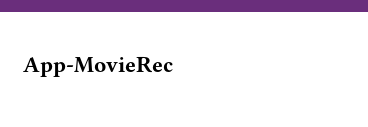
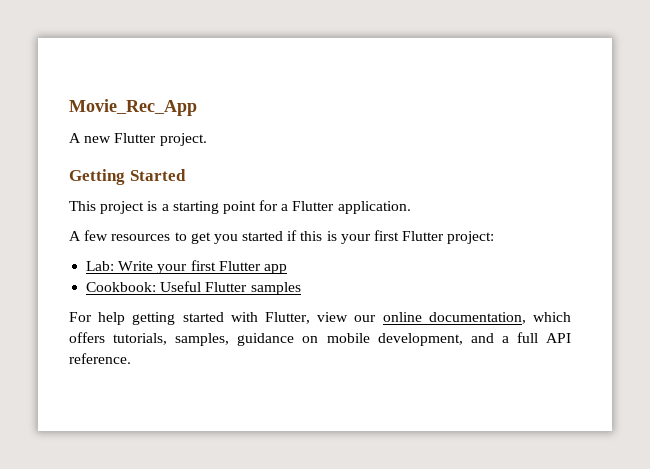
[23,56,173,77] App-MovieRec -> [69,99,197,116] [69,133,207,146] [69,169,186,185] [69,200,411,214] [69,230,495,244] [86,260,287,274] [86,281,301,295] [69,312,571,325] [69,332,572,346] [69,353,131,364] Movie_Rec_App // A new Flutter project. // Getting Started // This project is a starting point for a Flutter application. // A few resources to get you started if this is your first Flutter project: // Lab: Write your first Flutter app // Cookbook: Useful Flutter samples // For help getting started with Flutter, view our online documentation, which offers tutorials, samples, guidance on mobile development, and a full API reference.

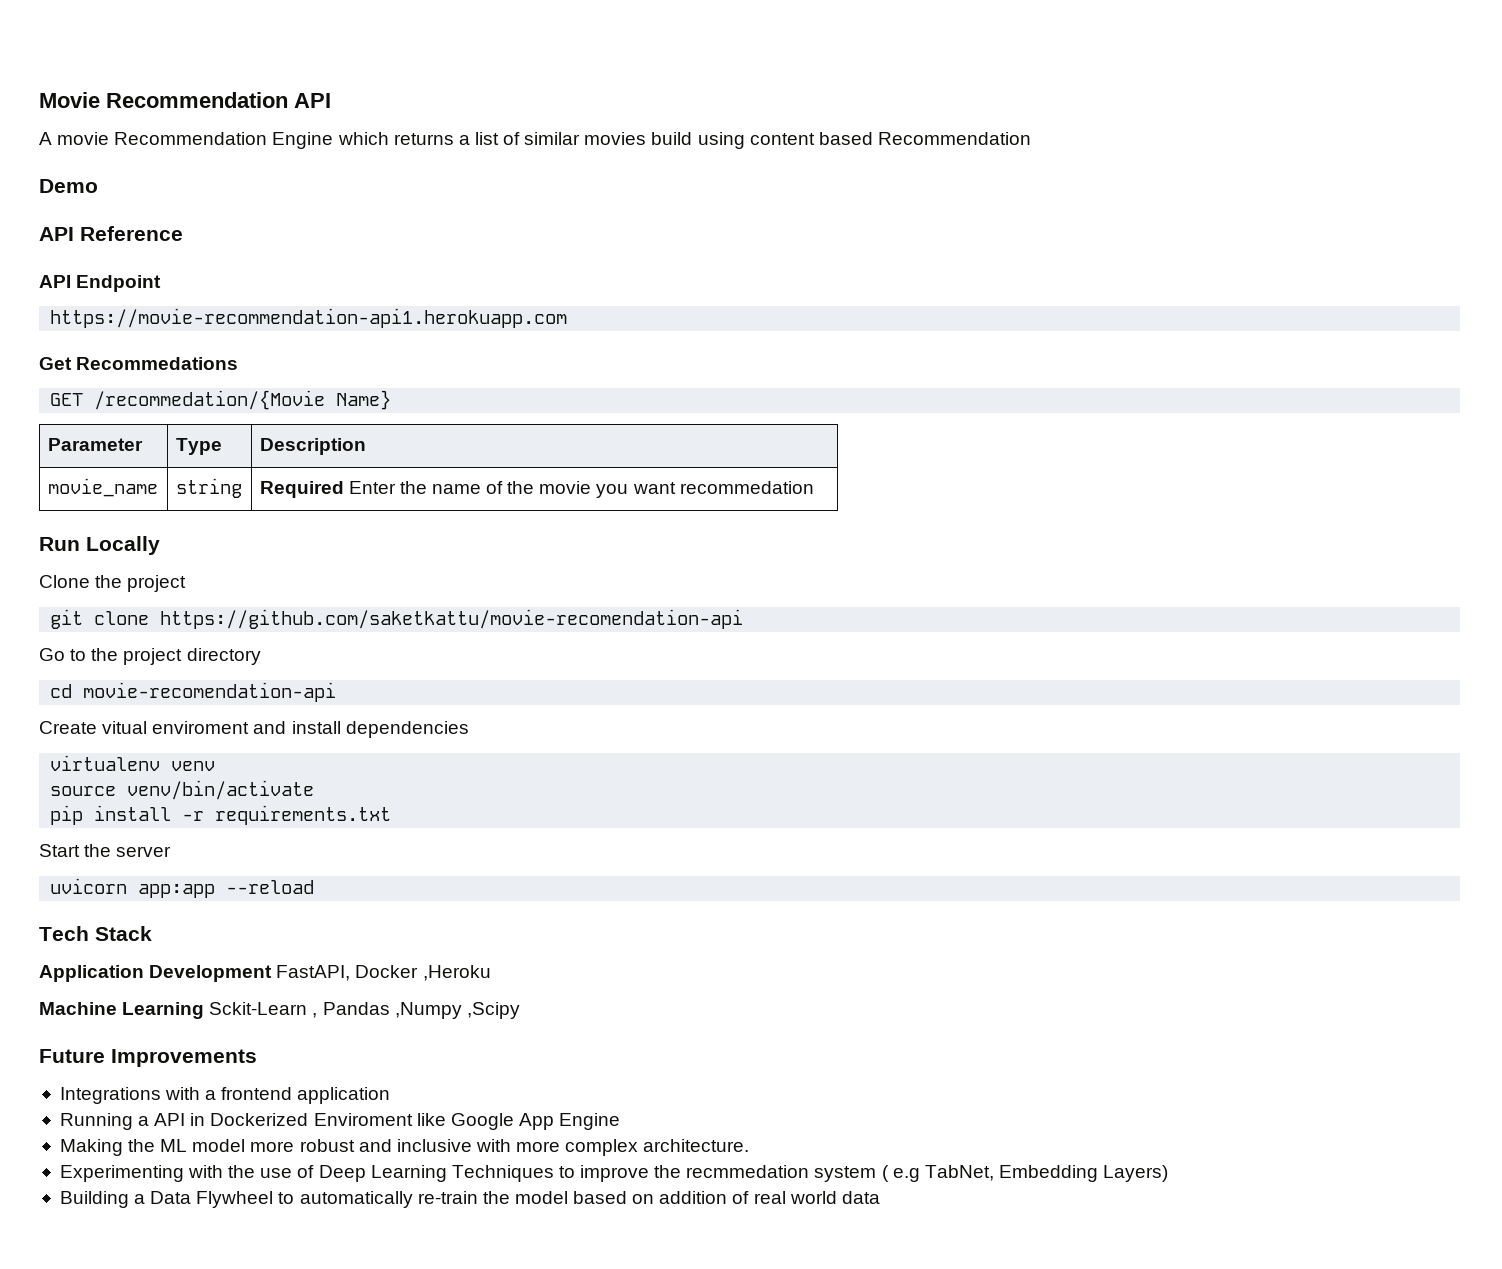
[69,99,197,116] [69,133,207,146] [69,169,186,185] [69,200,411,214] [69,230,495,244] [86,260,287,274] [86,281,301,295] [69,312,571,325] [69,332,572,346] [69,353,131,364] Movie_Rec_App // A new Flutter project. // Getting Started // This project is a starting point for a Flutter application. // A few resources to get you started if this is your first Flutter project: // Lab: Write your first Flutter app // Cookbook: Useful Flutter samples // For help getting started with Flutter, view our online documentation, which offers tutorials, samples, guidance on mobile development, and a full API reference. -> [39,92,331,108] [39,132,1031,149] [39,179,98,193] [39,226,183,241] [39,275,162,292] [50,308,568,328] [39,357,239,370] [50,390,392,410] [47,438,143,451] [175,438,222,455] [259,438,366,455] [47,478,158,497] [175,478,242,498] [259,481,814,498] [39,536,160,555] [39,575,187,592] [50,609,744,629] [39,648,261,665] [50,682,337,702] [39,721,469,738] [50,755,216,771] [50,780,315,800] [50,805,392,825] [39,844,172,857] [50,878,315,898] [39,926,152,941] [39,965,491,982] [39,1002,520,1019] [39,1049,257,1067] [59,1087,391,1104] [59,1113,621,1130] [59,1139,750,1156] [59,1165,1169,1182] [59,1191,880,1208] Movie Recommendation API // A movie Recommendation Engine which returns a list of similar movies build using content based Recommendation // Demo // API Reference // API Endpoint // https://movie-recommendation-api1.herokuapp.com // Get Recommedations // GET /recommedation/{Movie Name} // Parameter | Type | Description // movie_name | string | Required Enter the name of the movie you want recommedation // Run Locally // Clone the project // git clone https://github.com/saketkattu/movie-recomendation-api // Go to the project directory // cd movie-recomendation-api // Create vitual enviroment and install dependencies // virtualenv venv // source venv/bin/activate // pip install -r requirements.txt // Start the server // uvicorn app:app --reload // Tech Stack // Application Development FastAPI, Docker ,Heroku // Machine Learning Sckit-Learn , Pandas ,Numpy ,Scipy // Future Improvements // Integrations with a frontend application // Running a API in Dockerized Enviroment like Google App Engine // Making the ML model more robust and inclusive with more complex architecture. // Experimenting with the use of Deep Learning Techniques to improve the recmmedation system ( e.g TabNet, Embedding Layers) // Building a Data Flywheel to automatically re-train the model based on addition of real world data

